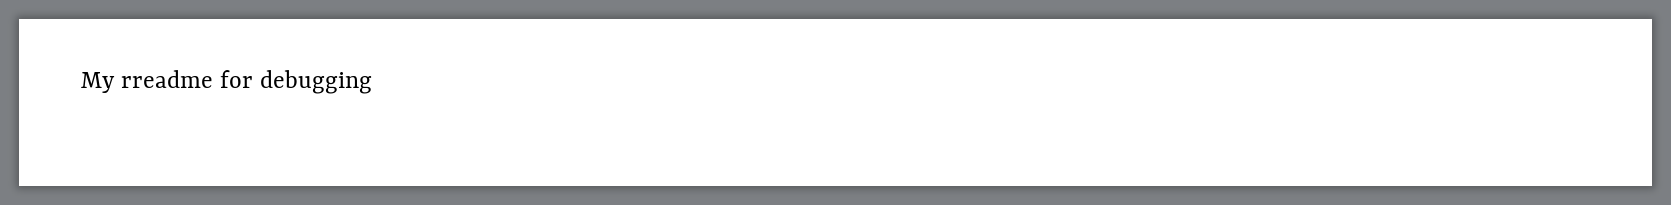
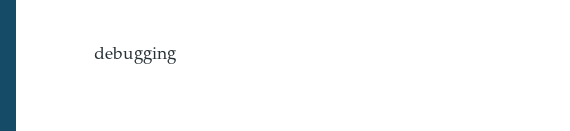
[81,70,254,93] My rreadme for -> (94, 55) none

